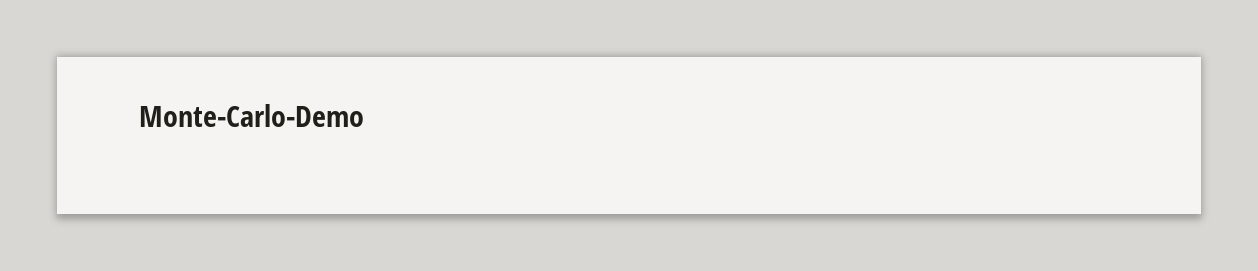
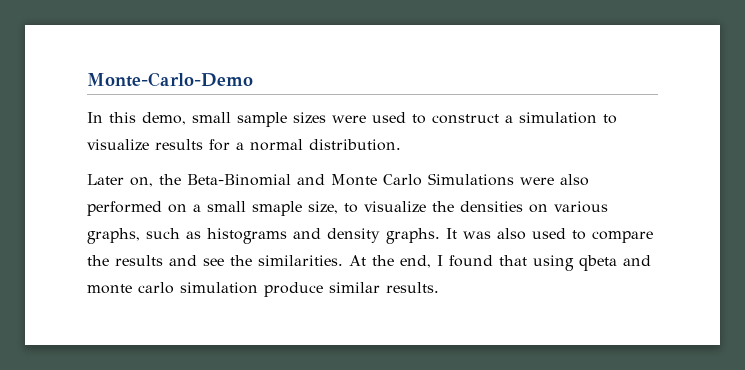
(364, 115) none -> [87,112,617,127] [87,139,401,151] [87,173,589,187] [87,201,608,216] [87,228,653,244] [87,255,651,271] [87,282,439,297] // In this demo, small sample sizes were used to construct a simulation to visualize results for a normal distribution. // Later on, the Beta-Binomial and Monte Carlo Simulations were also performed on a small smaple size, to visualize the densities on various graphs, such as histograms and density graphs. It was also used to compare the results and see the similarities. At the end, I found that using qbeta and monte carlo simulation produce similar results.

